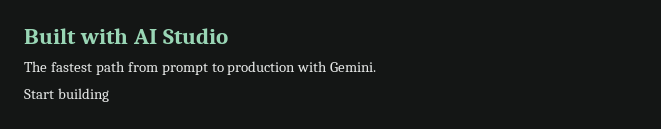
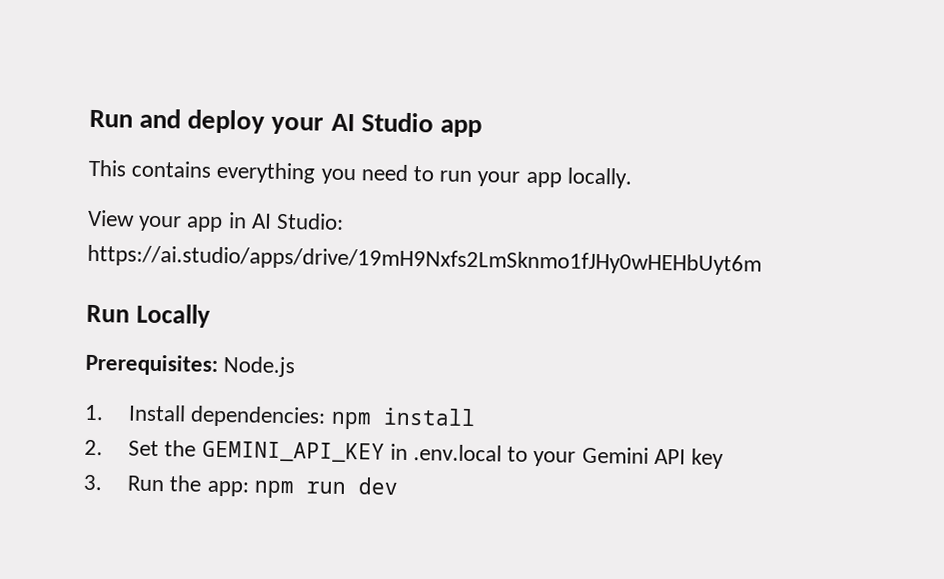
[24,28,229,44] [24,61,377,75] [24,88,109,102] Built with AI Studio // The fastest path from prompt to production with Gemini. // Start building -> [89,108,482,138] [88,159,632,189] [87,209,345,233] [87,244,762,276] [86,303,211,328] [85,353,296,378] [84,404,476,430] [84,439,725,470] [83,474,398,499] Run and deploy your AI Studio app // This contains everything you need to run your app locally. // View your app in AI Studio: https://ai.studio/apps/drive/19mH9Nxfs2LmSknmo1fJHy0wHEHbUyt6m // Run Locally // Prerequisites: Node.js // 1. Install dependencies: npm install // 2. Set the GEMINI_API_KEY in .env.local to your Gemini API key // 3. Run the app: npm run dev

